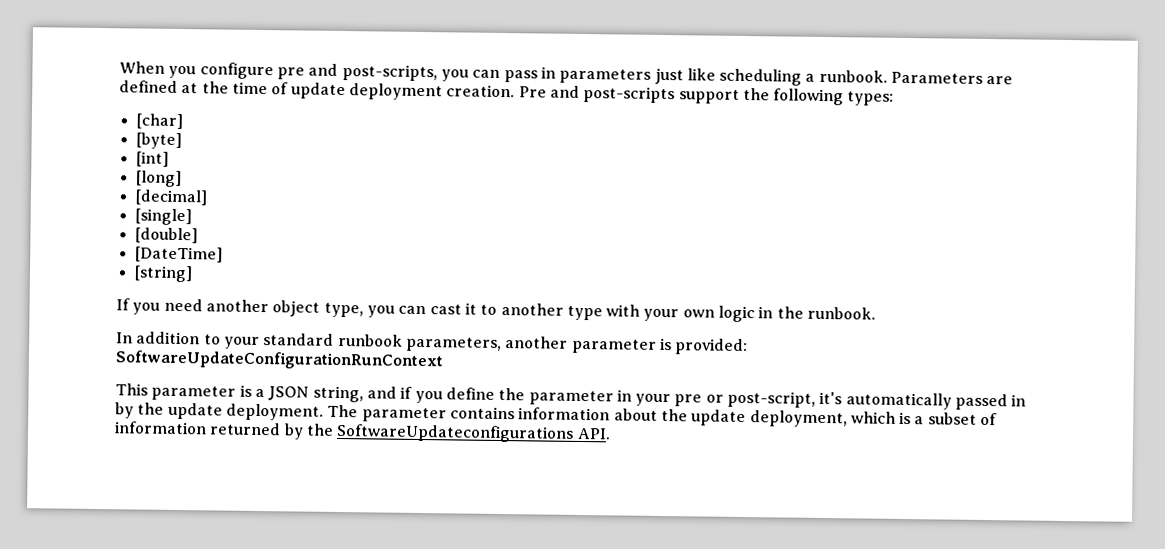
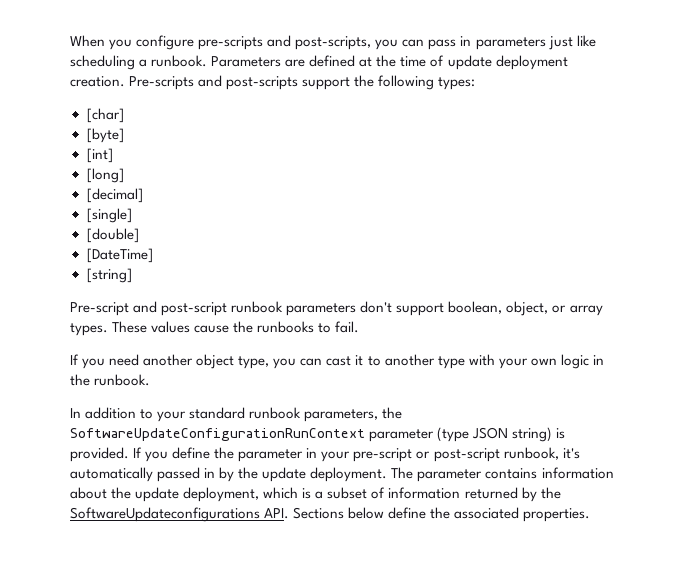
[276,67,305,80] pre -> [198,36,264,50] pre-scripts
[518,86,547,98] Pre -> [129,76,195,90] Pre-scripts
(193, 274) none -> [70,301,603,316] [70,321,360,336] // Pre-script and post-script runbook parameters don't support boolean, object, or array types. These values cause the runbooks to fail.
[505,336,749,356] [115,350,444,371] [115,383,413,403] another parameter is provided: SoftwareUpdateConfigurationRunContext // This parameter is a JSON string, and if -> [382,407,403,419] [70,427,566,442] [70,447,143,462] the SoftwareUpdateConfigurationRunContext parameter (type JSON string) is provided. If
[674,390,817,408] pre or post-script, -> [353,447,559,462] pre-script or post-script runbook,
(611, 433) none -> [293,507,591,522] Sections below define the associated properties.

